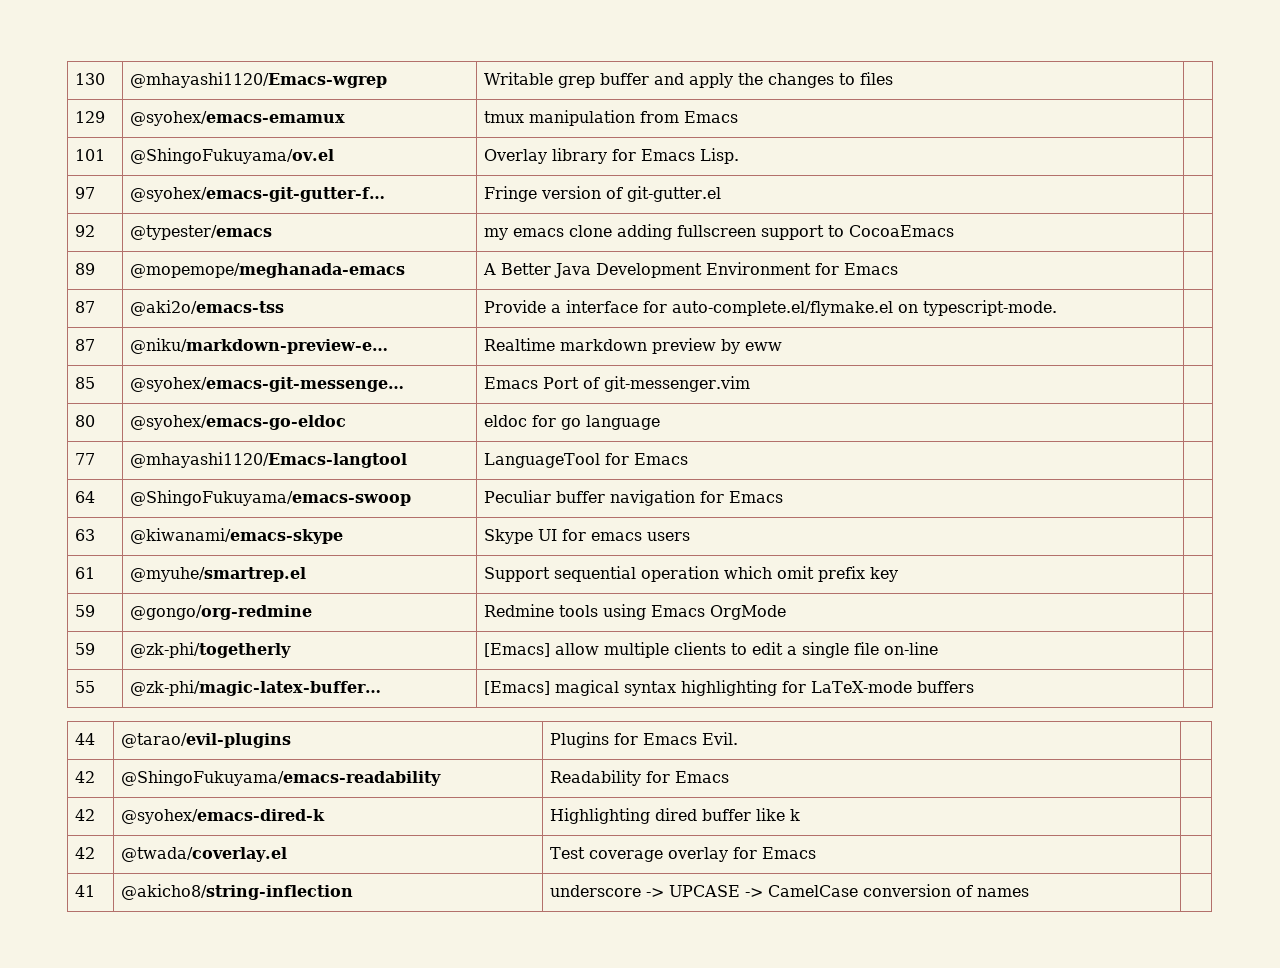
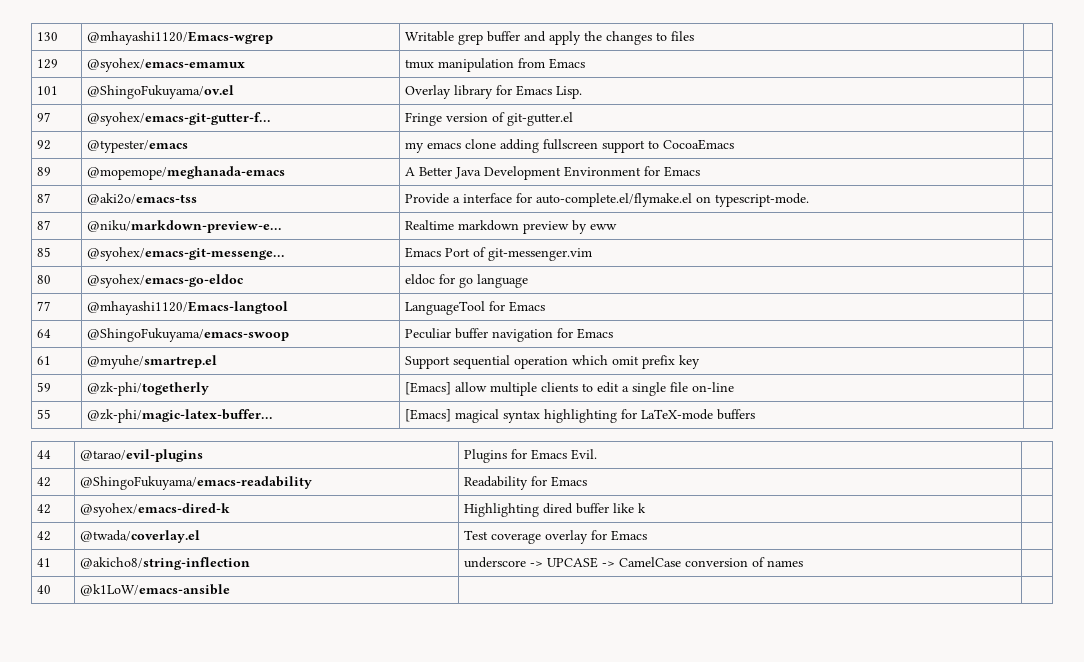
[74,529,95,541] [129,528,343,544] [483,529,690,544] // 63 | @kiwanami/emacs-skype | Skype UI for emacs users | -> (614, 333) none
[74,605,95,617] [129,605,312,620] [483,604,786,620] // 59 | @gongo/org-redmine | Redmine tools using Emacs OrgMode | -> (701, 362) none
(1029, 892) none -> [37,585,52,594] [80,584,231,596] // 40 | @k1LoW/emacs-ansible | |

